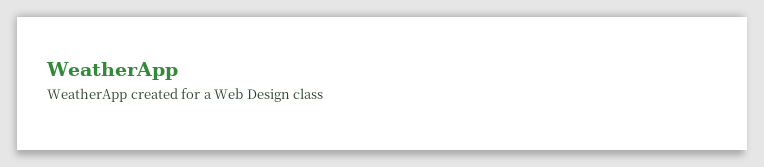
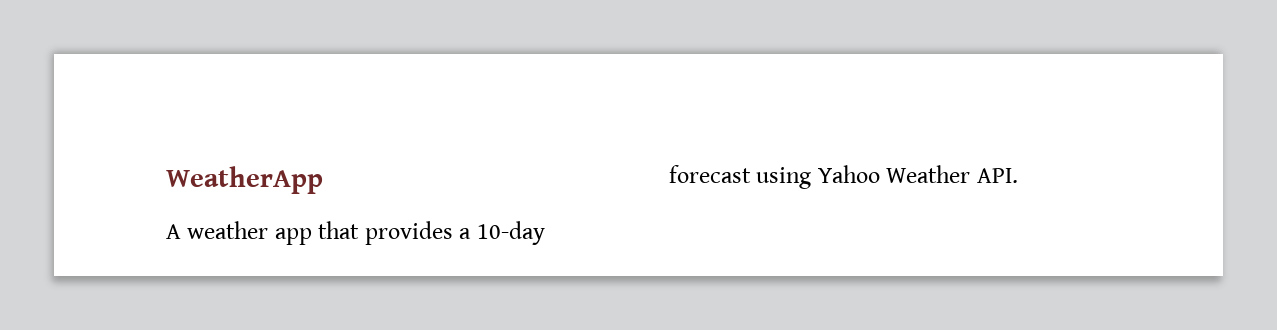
[47,88,324,102] WeatherApp created for a Web Design class -> [166,221,545,245] [669,165,1018,189] A weather app that provides a 10-day forecast using Yahoo Weather API.

